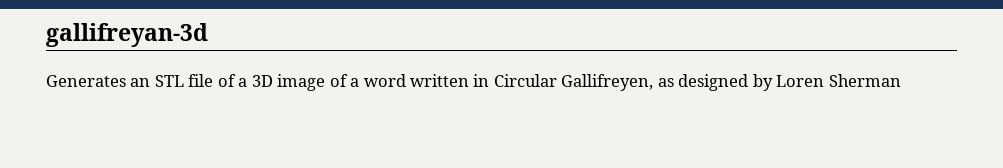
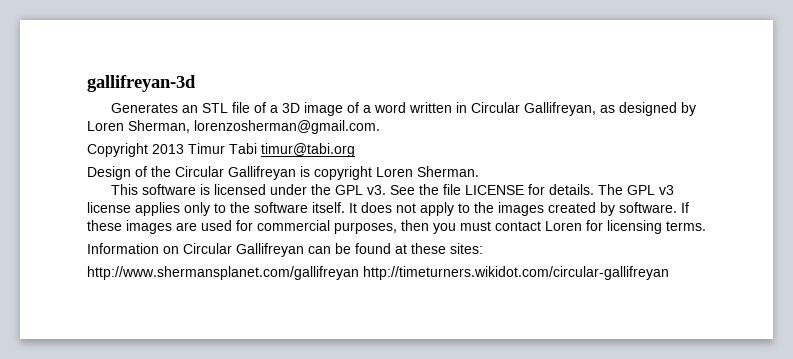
[561,74,654,91] Gallifreyen, -> [523,102,596,116] Gallifreyan,
[828,74,901,87] Sherman -> [128,120,380,134] [87,143,355,157] [87,166,479,180] [110,184,674,195] [87,202,689,216] [87,220,706,234] [87,243,483,257] [87,266,669,280] Sherman, lorenzosherman@gmail.com. // Copyright 2013 Timur Tabi timur@tabi.org // Design of the Circular Gallifreyan is copyright Loren Sherman. // This software is licensed under the GPL v3. See the file LICENSE for details. The GPL v3 license applies only to the software itself. It does not apply to the images created by software. If these images are used for commercial purposes, then you must contact Loren for licensing terms. // Information on Circular Gallifreyan can be found at these sites: // http://www.shermansplanet.com/gallifreyan http://timeturners.wikidot.com/circular-gallifreyan

